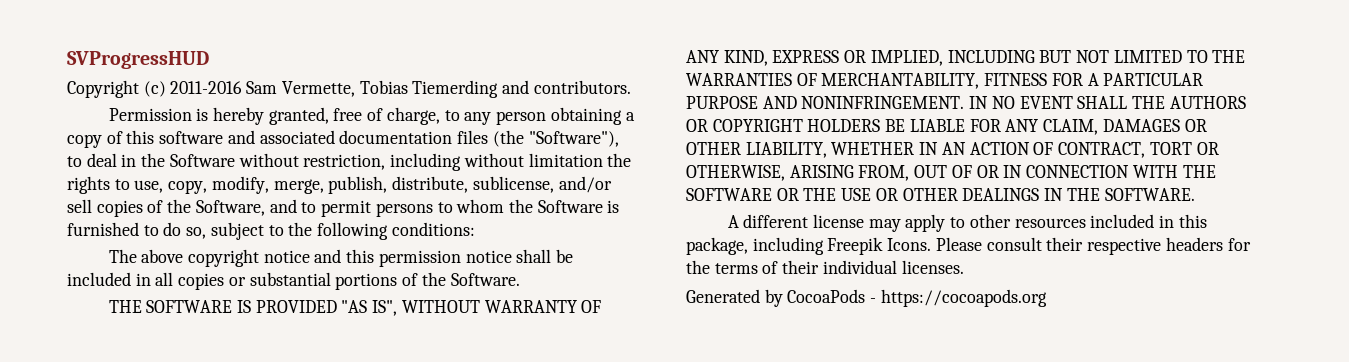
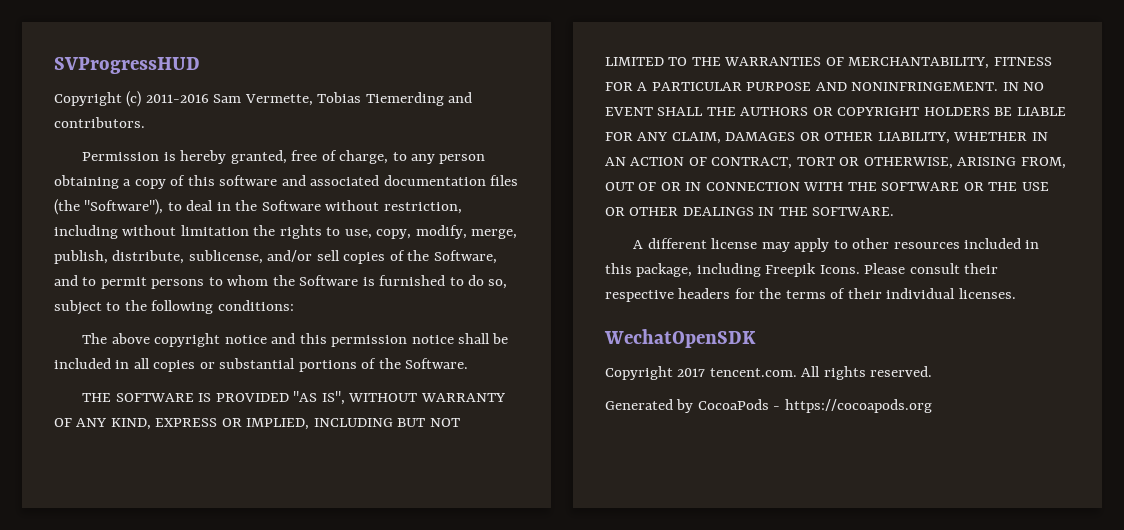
(964, 267) none -> [604,329,756,348] [605,366,933,380] // WechatOpenSDK // Copyright 2017 tencent.com. All rights reserved.

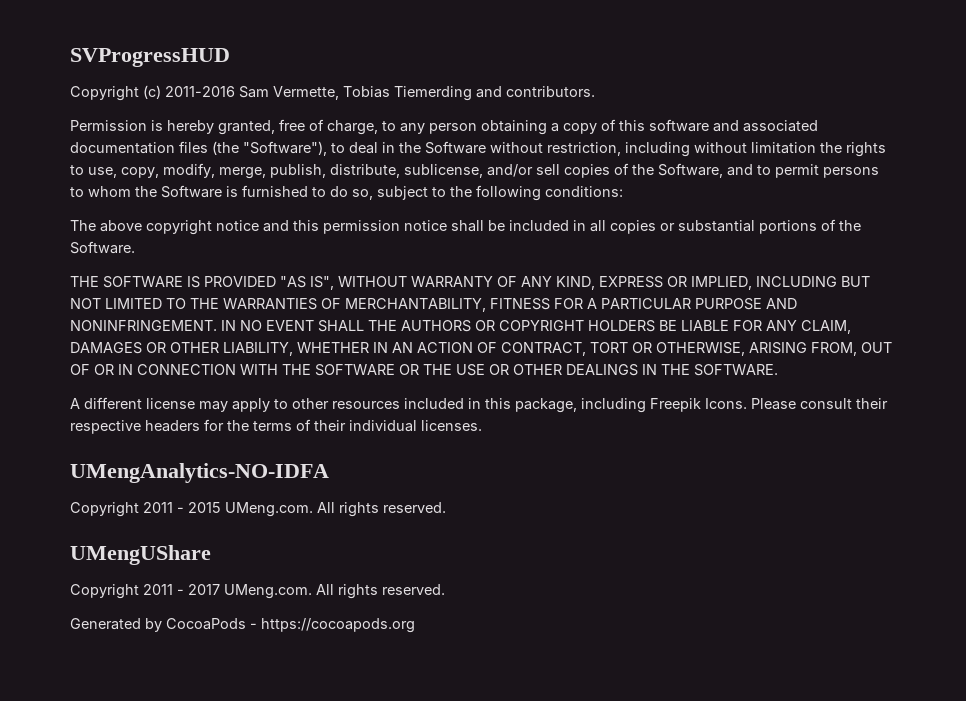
[604,329,756,348] [605,366,797,380] WechatOpenSDK // Copyright 2017 tencent.com. -> [70,463,329,483] [70,502,446,517] [70,545,211,565] [70,584,312,599] UMengAnalytics-NO-IDFA // Copyright 2011 - 2015 UMeng.com. All rights reserved. // UMengUShare // Copyright 2011 - 2017 UMeng.com.

